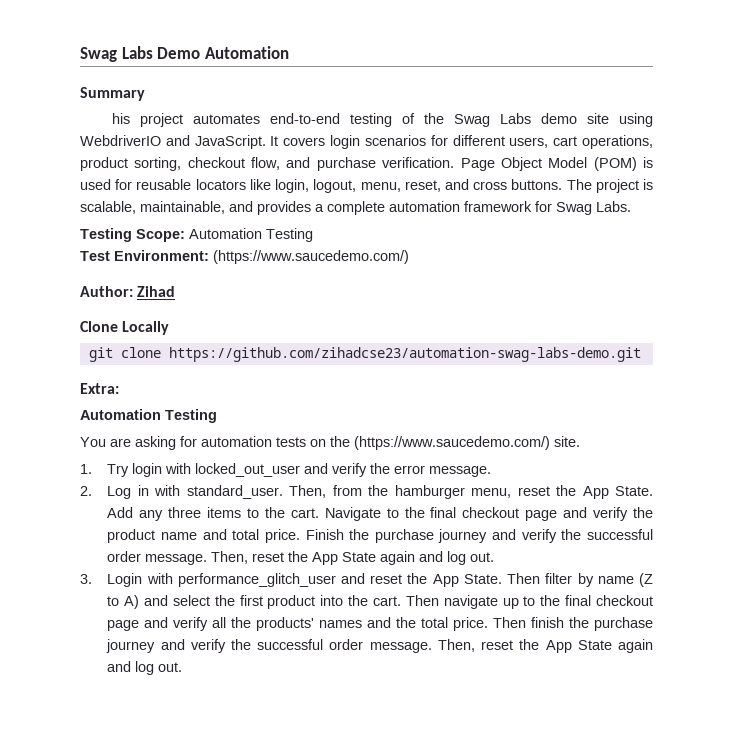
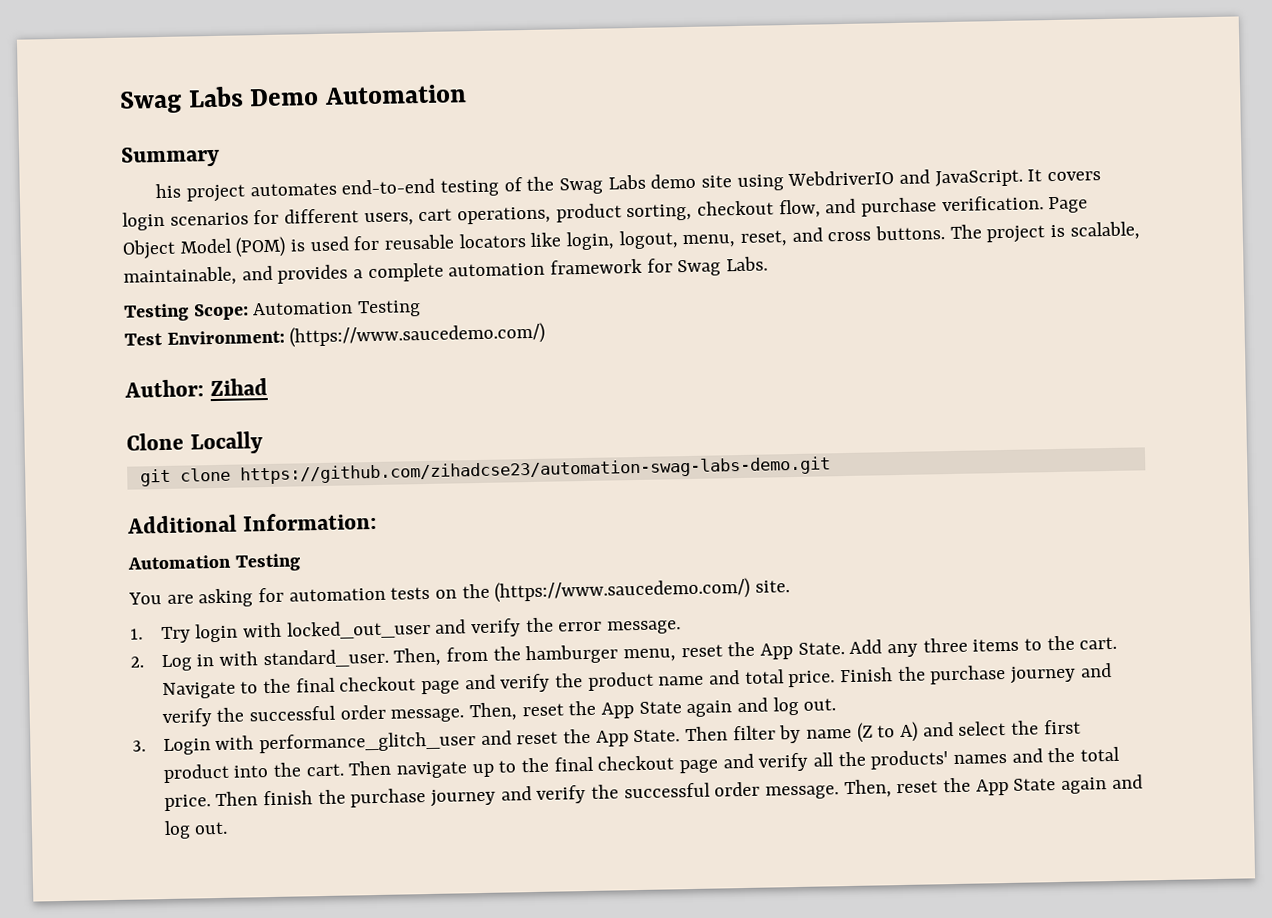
[80,383,119,394] Extra: -> [127,511,377,534] Additional Information:

